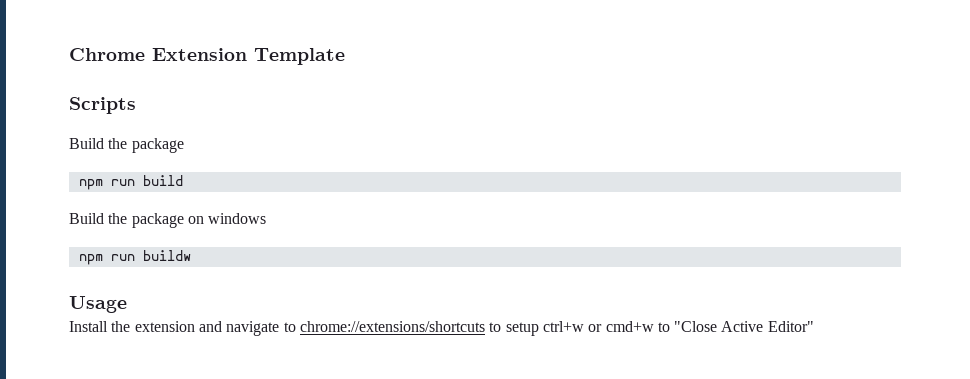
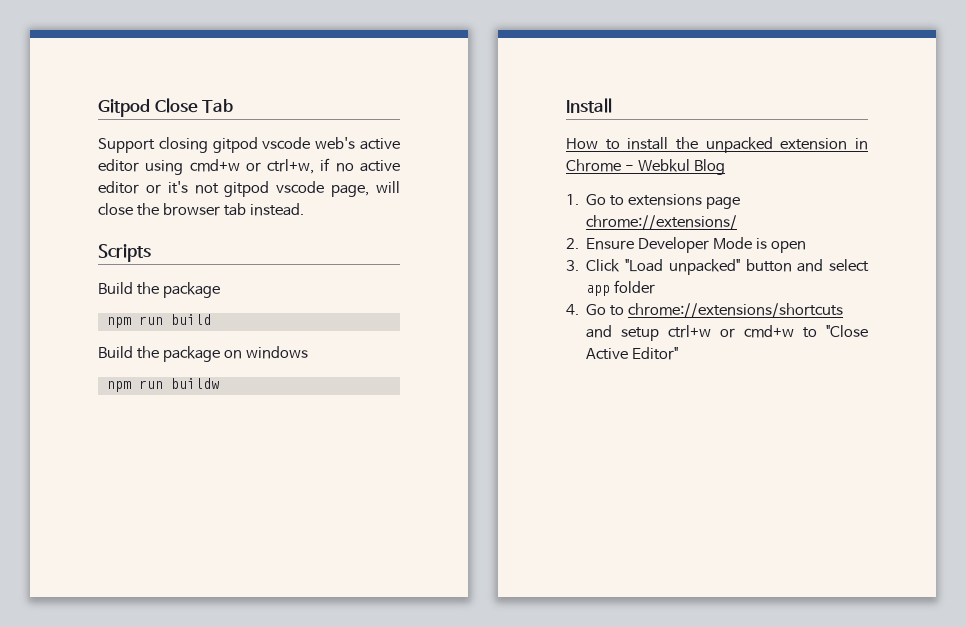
[69,48,345,65] Chrome Extension Template -> [98,98,234,117] [98,137,401,153] [98,158,400,175] [98,181,400,197] [98,203,304,216] Gitpod Close Tab // Support closing gitpod vscode web's active editor using cmd+w or ctrl+w, if no active editor or it's not gitpod vscode page, will close the browser tab instead.
[69,296,127,313] [69,321,280,336] Usage // Install the extension and navigate -> [566,98,612,113] [566,137,868,153] [566,159,725,175] [566,194,740,209] [586,215,738,230] [566,237,806,253] [566,259,869,275] [586,280,656,296] [566,304,607,316] Install // How to install the unpacked extension in Chrome - Webkul Blog // 1. Go to extensions page chrome://extensions/ // 2. Ensure Developer Mode is open // 3. Click "Load unpacked" button and select app folder // 4. Go
[489,322,502,332] to -> [586,325,613,338] and

